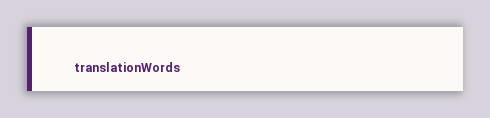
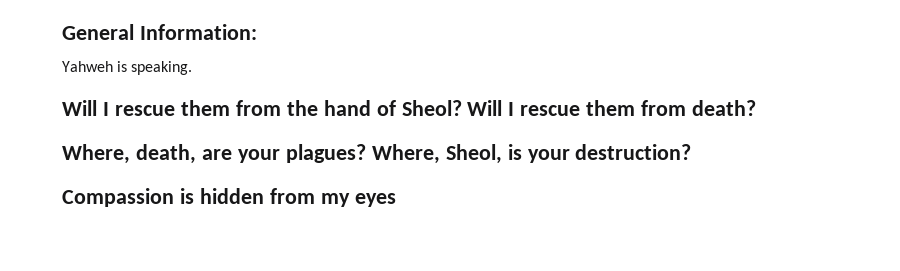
[74,62,180,72] translationWords -> [62,24,257,40] [62,61,193,75] [62,100,757,116] [62,144,692,164] [62,188,396,207] General Information: // Yahweh is speaking. // Will I rescue them from the hand of Sheol? Will I rescue them from death? // Where, death, are your plagues? Where, Sheol, is your destruction? // Compassion is hidden from my eyes

